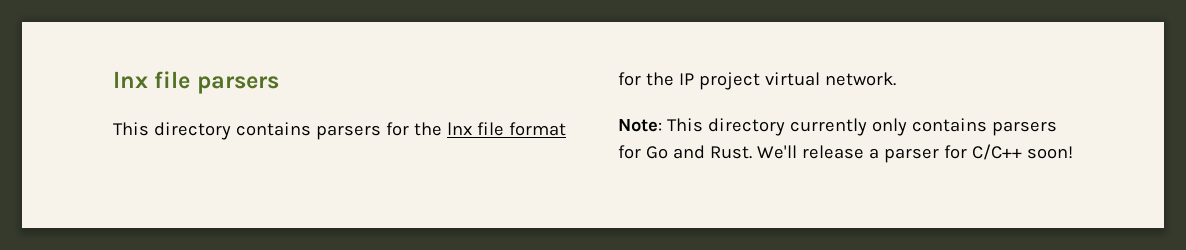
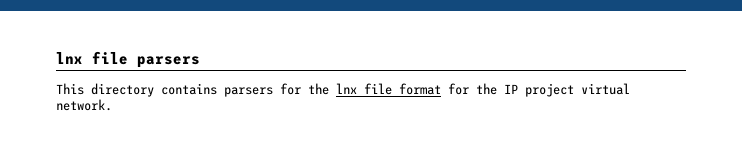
[618,118,1057,136] [618,144,1073,163] // Note: This directory currently only contains parsers for Go and Rust. We'll release a parser for C/C++ soon! -> (112, 105) none

